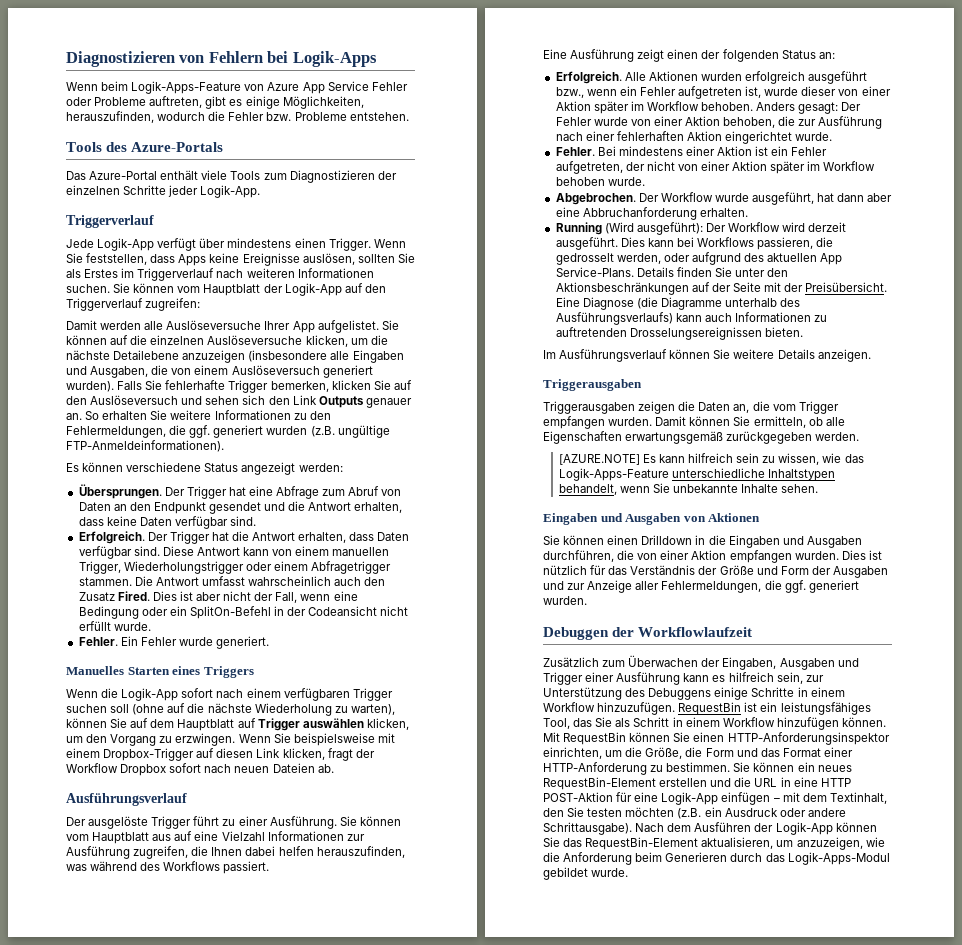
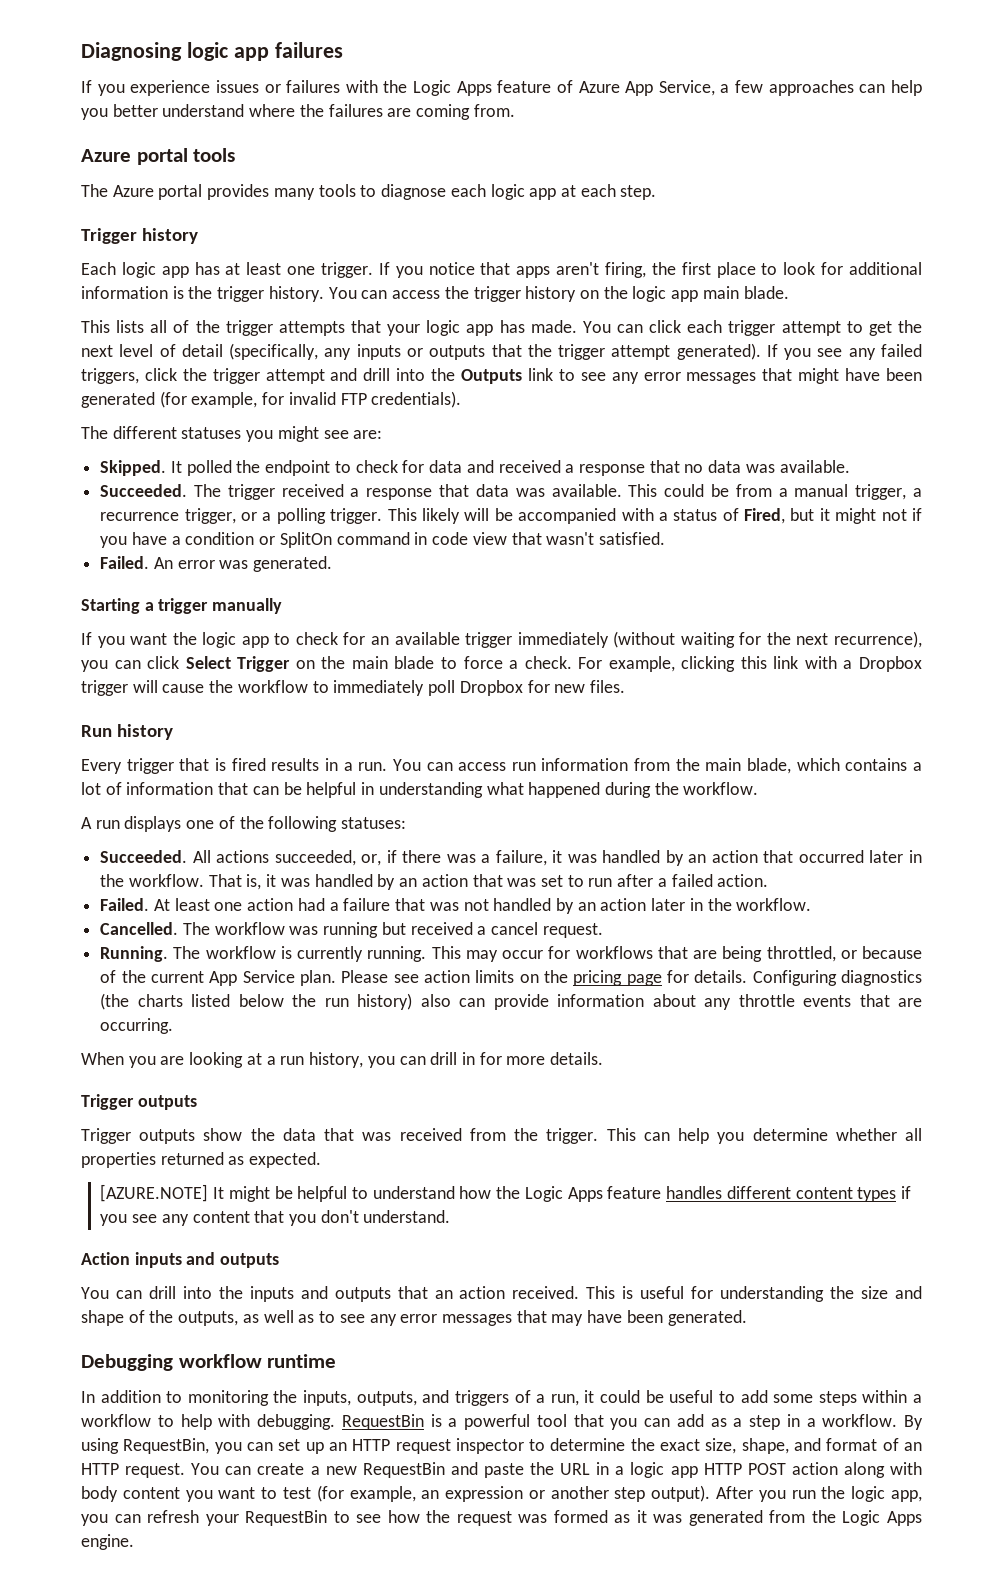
[66,51,377,67] [66,81,408,94] [66,96,364,109] [66,111,409,123] [66,142,224,152] [66,170,397,183] [66,185,261,198] [66,215,154,228] [66,238,406,251] [66,253,415,266] [66,268,374,281] [66,283,386,296] [66,298,201,311] [66,320,399,333] [66,335,388,347] [66,350,404,363] [66,365,373,378] [66,380,412,393] [66,395,412,408] [66,410,331,420] [66,425,390,438] [66,440,224,452] [66,462,343,475] [78,484,402,499] [78,501,403,514] [78,516,257,529] [78,531,410,544] [78,546,390,559] [78,561,392,574] [78,576,386,586] [78,591,358,603] [78,606,409,619] [78,621,151,631] [78,636,270,649] [66,666,254,678] [66,688,393,701] [66,703,395,716] [66,718,409,731] [66,733,395,746] [66,748,375,761] [66,763,334,776] [66,793,187,806] [66,816,401,829] [66,831,365,844] [66,846,405,859] [66,861,270,874] [543,49,835,62] [555,71,868,84] [555,86,891,99] [555,101,862,114] [555,116,883,129] [555,131,833,144] [555,146,828,156] [555,161,876,174] [555,177,645,186] [555,192,893,205] [555,207,748,220] [555,222,847,235] [555,237,834,250] [555,252,843,265] [555,267,789,277] [555,282,888,295] [555,297,801,310] [555,312,828,325] [555,327,803,340] [543,349,871,362] [543,379,642,391] [543,401,839,414] [543,416,845,429] [543,431,860,444] [558,453,864,465] [558,468,835,481] [558,483,819,495] [543,513,761,525] [543,535,862,548] [543,550,882,563] [543,565,888,578] [543,580,859,593] [543,596,587,605] [543,627,753,640] [543,655,859,670] [543,672,824,685] [543,687,845,700] [543,702,871,715] [543,717,886,730] [543,732,890,745] [543,747,853,759] [543,762,852,775] [543,777,851,790] [543,792,887,805] [543,807,846,819] [543,822,877,835] [543,837,885,850] [543,852,890,865] [543,867,629,880] Diagnostizieren von Fehlern bei Logik-Apps // Wenn beim Logik-Apps-Feature von Azure App Service Fehler oder Probleme auftreten, gibt es einige Möglichkeiten, herauszufinden, wodurch die Fehler bzw. Probleme entstehen. // Tools des Azure-Portals // Das Azure-Portal enthält viele Tools zum Diagnostizieren der einzelnen Schritte jeder Logik-App. // Triggerverlauf // Jede Logik-App verfügt über mindestens einen Trigger. Wenn Sie feststellen, dass Apps keine Ereignisse auslösen, sollten Sie als Erstes im Triggerverlauf nach weiteren Informationen suchen. Sie können vom Hauptblatt der Logik-App auf den Triggerverlauf zugreifen: // Damit werden alle Auslöseversuche Ihrer App aufgelistet. Sie können auf die einzelnen Auslöseversuche klicken, um die nächste Detailebene anzuzeigen (insbesondere alle Eingaben und Ausgaben, die von einem Auslöseversuch generiert wurden). Falls Sie fehlerhafte Trigger bemerken, klicken Sie auf den Auslöseversuch und sehen sich den Link Outputs genauer an. So erhalten Sie weitere Informationen zu den Fehlermeldungen, die ggf. generiert wurden (z.B. ungültige FTP-Anmeldeinformationen). // Es können verschiedene Status angezeigt werden: // Übersprungen. Der Trigger hat eine Abfrage zum Abruf von Daten an den Endpunkt gesendet und die Antwort erhalten, dass keine Daten verfügbar sind. // Erfolgreich. Der Trigger hat die Antwort erhalten, dass Daten verfügbar sind. Diese Antwort kann von einem manuellen Trigger, Wiederholungstrigger oder einem Abfragetrigger stammen. Die Antwort umfasst wahrscheinlich auch den Zusatz Fired. Dies ist aber nicht der Fall, wenn eine Bedingung oder ein SplitOn-Befehl in der Codeansicht nicht erfüllt wurde. // Fehler. Ein Fehler wurde generiert. // Manuelles Starten eines Triggers // Wenn die Logik-App sofort nach einem verfügbaren Trigger suchen soll (ohne auf die nächste Wiederholung zu warten), können Sie auf dem Hauptblatt auf Trigger auswählen klicken, um den Vorgang zu erzwingen. Wenn Sie beispielsweise mit einem Dropbox-Trigger auf diesen Link klicken, fragt der Workflow Dropbox sofort nach neuen Dateien ab. // Ausführungsverlauf // Der ausgelöste Trigger führt zu einer Ausführung. Sie können vom Hauptblatt aus auf eine Vielzahl Informationen zur Ausführung zugreifen, die Ihnen dabei helfen herauszufinden, was während des Workflows passiert. // Eine Ausführung zeigt einen der folgenden Status an: // Erfolgreich. Alle Aktionen wurden erfolgreich ausgeführt bzw., wenn ein Fehler aufgetreten ist, wurde dieser von einer Aktion später im Workflow behoben. Anders gesagt: Der Fehler wurde von einer Aktion behoben, die zur Ausführung nach einer fehlerhaften Aktion eingerichtet wurde. // Fehler. Bei mindestens einer Aktion ist ein Fehler aufgetreten, der nicht von einer Aktion später im Workflow behoben wurde. // Abgebrochen. Der Workflow wurde ausgeführt, hat dann aber eine Abbruchanforderung erhalten. // Running (Wird ausgeführt): Der Workflow wird derzeit ausgeführt. Dies kann bei Workflows passieren, die gedrosselt werden, oder aufgrund des aktuellen App Service-Plans. Details finden Sie unter den Aktionsbeschränkungen auf der Seite mit der Preisübersicht. Eine Diagnose (die Diagramme unterhalb des Ausführungsverlaufs) kann auch Informationen zu auftretenden Drosselungsereignissen bieten. // Im Ausführungsverlauf können Sie weitere Details anzeigen. // Triggerausgaben // Triggerausgaben zeigen die Daten an, die vom Trigger empfangen wurden. Damit können Sie ermitteln, ob alle Eigenschaften erwartungsgemäß zurückgegeben werden. // [AZURE.NOTE] Es kann hilfreich sein zu wissen, wie das Logik-Apps-Feature unterschiedliche Inhaltstypen behandelt, wenn Sie unbekannte Inhalte sehen. // Eingaben und Ausgaben von Aktionen // Sie können einen Drilldown in die Eingaben und Ausgaben durchführen, die von einer Aktion empfangen wurden. Dies ist nützlich für das Verständnis der Größe und Form der Ausgaben und zur Anzeige aller Fehlermeldungen, die ggf. generiert wurden. // Debuggen der Workflowlaufzeit // Zusätzlich zum Überwachen der Eingaben, Ausgaben und Trigger einer Ausführung kann es hilfreich sein, zur Unterstützung des Debuggens einige Schritte in einem Workflow hinzuzufügen. RequestBin ist ein leistungsfähiges Tool, das Sie als Schritt in einem Workflow hinzufügen können. Mit RequestBin können Sie einen HTTP-Anforderungsinspektor einrichten, um die Größe, die Form und das Format einer HTTP-Anforderung zu bestimmen. Sie können ein neues RequestBin-Element erstellen und die URL in eine HTTP POST-Aktion für eine Logik-App einfügen – mit dem Textinhalt, den Sie testen möchten (z.B. ein Ausdruck oder andere Schrittausgabe). Nach dem Ausführen der Logik-App können Sie das RequestBin-Element aktualisieren, um anzuzeigen, wie die Anforderung beim Generieren durch das Logik-Apps-Modul gebildet wurde. -> [81,42,343,61] [81,80,923,96] [81,104,515,120] [81,148,236,165] [81,184,657,200] [81,228,199,244] [81,262,923,278] [81,286,789,302] [81,320,922,336] [81,343,923,360] [81,368,923,384] [81,391,462,408] [81,426,383,442] [100,460,850,476] [100,484,922,500] [100,508,923,524] [100,532,665,548] [100,556,333,572] [81,598,283,614] [81,631,922,648] [81,656,922,672] [81,680,625,696] [81,724,174,740] [81,758,922,774] [81,782,759,798] [81,816,407,832] [100,850,923,866] [100,874,769,890] [100,898,812,914] [100,922,603,938] [100,946,922,962] [100,970,923,986] [100,993,922,1010] [100,1018,174,1034] [81,1052,604,1068] [81,1094,197,1110] [81,1128,923,1144] [81,1152,322,1168] [100,1184,911,1202] [100,1210,451,1226] [81,1252,280,1268] [81,1286,922,1302] [81,1310,747,1326] [81,1354,337,1371] [81,1390,922,1406] [81,1414,923,1430] [81,1438,922,1454] [81,1462,923,1478] [81,1485,922,1502] [81,1510,922,1526] [81,1534,134,1550] Diagnosing logic app failures // If you experience issues or failures with the Logic Apps feature of Azure App Service, a few approaches can help you better understand where the failures are coming from. // Azure portal tools // The Azure portal provides many tools to diagnose each logic app at each step. // Trigger history // Each logic app has at least one trigger. If you notice that apps aren't firing, the first place to look for additional information is the trigger history. You can access the trigger history on the logic app main blade. // This lists all of the trigger attempts that your logic app has made. You can click each trigger attempt to get the next level of detail (specifically, any inputs or outputs that the trigger attempt generated). If you see any failed triggers, click the trigger attempt and drill into the Outputs link to see any error messages that might have been generated (for example, for invalid FTP credentials). // The different statuses you might see are: // Skipped. It polled the endpoint to check for data and received a response that no data was available. // Succeeded. The trigger received a response that data was available. This could be from a manual trigger, a recurrence trigger, or a polling trigger. This likely will be accompanied with a status of Fired, but it might not if you have a condition or SplitOn command in code view that wasn't satisfied. // Failed. An error was generated. // Starting a trigger manually // If you want the logic app to check for an available trigger immediately (without waiting for the next recurrence), you can click Select Trigger on the main blade to force a check. For example, clicking this link with a Dropbox trigger will cause the workflow to immediately poll Dropbox for new files. // Run history // Every trigger that is fired results in a run. You can access run information from the main blade, which contains a lot of information that can be helpful in understanding what happened during the workflow. // A run displays one of the following statuses: // Succeeded. All actions succeeded, or, if there was a failure, it was handled by an action that occurred later in the workflow. That is, it was handled by an action that was set to run after a failed action. // Failed. At least one action had a failure that was not handled by an action later in the workflow. // Cancelled. The workflow was running but received a cancel request. // Running. The workflow is currently running. This may occur for workflows that are being throttled, or because of the current App Service plan. Please see action limits on the pricing page for details. Configuring diagnostics (the charts listed below the run history) also can provide information about any throttle events that are occurring. // When you are looking at a run history, you can drill in for more details. // Trigger outputs // Trigger outputs show the data that was received from the trigger. This can help you determine whether all properties returned as expected. // [AZURE.NOTE] It might be helpful to understand how the Logic Apps feature handles different content types if you see any content that you don't understand. // Action inputs and outputs // You can drill into the inputs and outputs that an action received. This is useful for understanding the size and shape of the outputs, as well as to see any error messages that may have been generated. // Debugging workflow runtime // In addition to monitoring the inputs, outputs, and triggers of a run, it could be useful to add some steps within a workflow to help with debugging. RequestBin is a powerful tool that you can add as a step in a workflow. By using RequestBin, you can set up an HTTP request inspector to determine the exact size, shape, and format of an HTTP request. You can create a new RequestBin and paste the URL in a logic app HTTP POST action along with body content you want to test (for example, an expression or another step output). After you run the logic app, you can refresh your RequestBin to see how the request was formed as it was generated from the Logic Apps engine.

